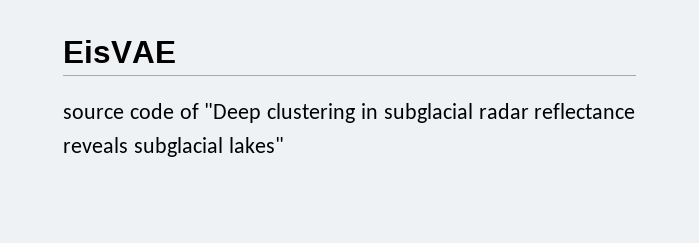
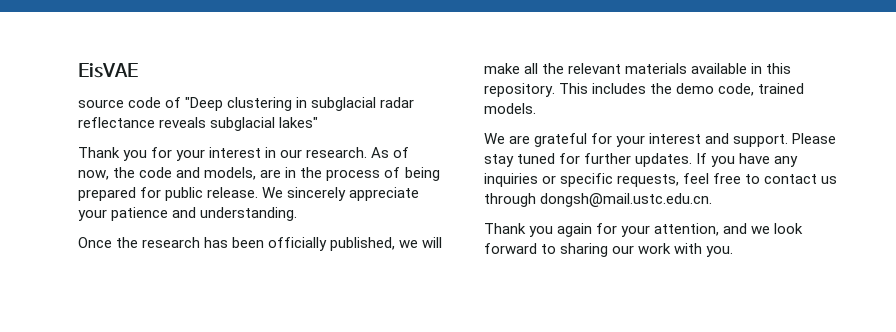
(284, 145) none -> [78,147,410,161] [78,167,440,181] [78,187,420,201] [78,207,298,221] [78,237,443,251] [484,63,792,74] [484,83,805,97] [484,103,536,114] [484,133,837,147] [484,153,799,167] [484,173,838,187] [484,193,713,207] [484,223,804,237] [484,243,734,257] // Thank you for your interest in our research. As of now, the code and models, are in the process of being prepared for public release. We sincerely appreciate your patience and understanding. // Once the research has been officially published, we will make all the relevant materials available in this repository. This includes the demo code, trained models. // We are grateful for your interest and support. Please stay tuned for further updates. If you have any inquiries or specific requests, feel free to contact us through dongsh@mail.ustc.edu.cn. // Thank you again for your attention, and we look forward to sharing our work with you.

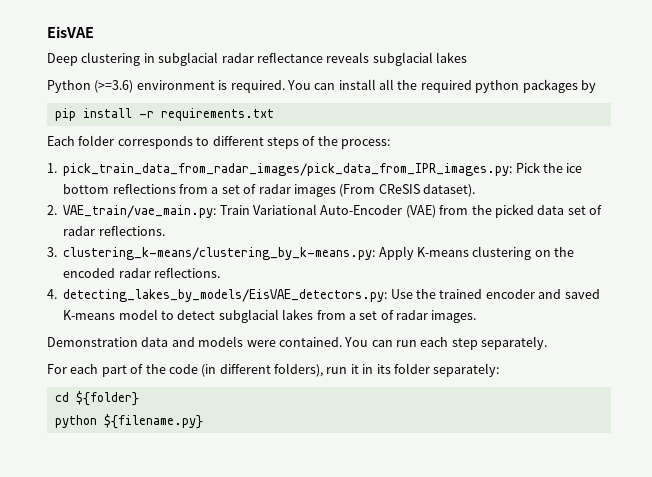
[78,97,224,111] source code of "Deep -> [47,53,78,66] Deep
[279,117,319,128] [78,147,410,161] [78,167,440,181] [78,187,420,201] [78,207,298,221] [78,237,443,251] [484,63,792,74] [484,83,805,97] [484,103,536,114] [484,133,837,147] [484,153,799,167] [484,173,838,187] [484,193,713,207] [484,223,804,237] [484,243,734,257] lakes" // Thank you for your interest in our research. As of now, the code and models, are in the process of being prepared for public release. We sincerely appreciate your patience and understanding. // Once the research has been officially published, we will make all the relevant materials available in this repository. This includes the demo code, trained models. // We are grateful for your interest and support. Please stay tuned for further updates. If you have any inquiries or specific requests, feel free to contact us through dongsh@mail.ustc.edu.cn. // Thank you again for your attention, and we look forward to sharing our work with you. -> [436,52,467,63] [47,79,596,93] [54,108,274,121] [47,135,390,149] [47,162,583,176] [63,183,475,197] [47,204,602,218] [63,225,165,236] [47,246,575,260] [63,267,220,278] [47,289,600,302] [63,309,477,323] [47,336,548,350] [47,363,500,377] [54,391,139,406] [54,414,203,429] lakes // Python (>=3.6) environment is required. You can install all the required python packages by // pip install -r requirements.txt // Each folder corresponds to different steps of the process: // 1. pick_train_data_from_radar_images/pick_data_from_IPR_images.py: Pick the ice bottom reflections from a set of radar images (From CReSIS dataset). // 2. VAE_train/vae_main.py: Train Variational Auto-Encoder (VAE) from the picked data set of radar reflections. // 3. clustering_k-means/clustering_by_k-means.py: Apply K-means clustering on the encoded radar reflections. // 4. detecting_lakes_by_models/EisVAE_detectors.py: Use the trained encoder and saved K-means model to detect subglacial lakes from a set of radar images. // Demonstration data and models were contained. You can run each step separately. // For each part of the code (in different folders), run it in its folder separately: // cd ${folder} // python ${filename.py}

